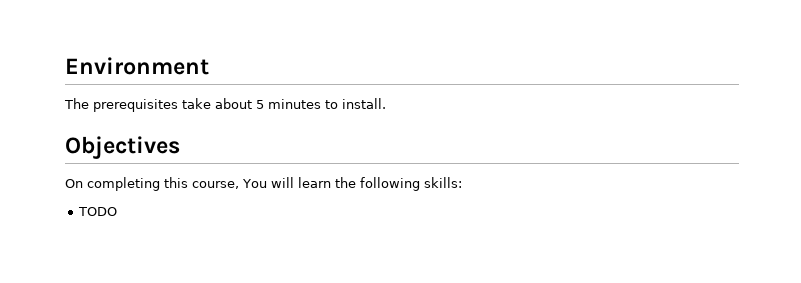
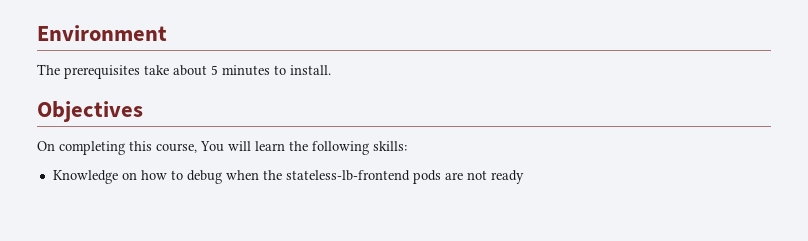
[78,207,118,216] TODO -> [52,170,524,184] Knowledge on how to debug when the stateless-lb-frontend pods are not ready

